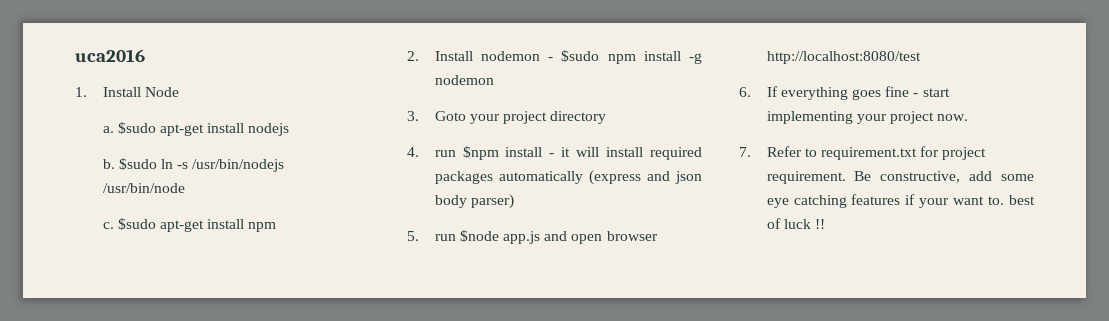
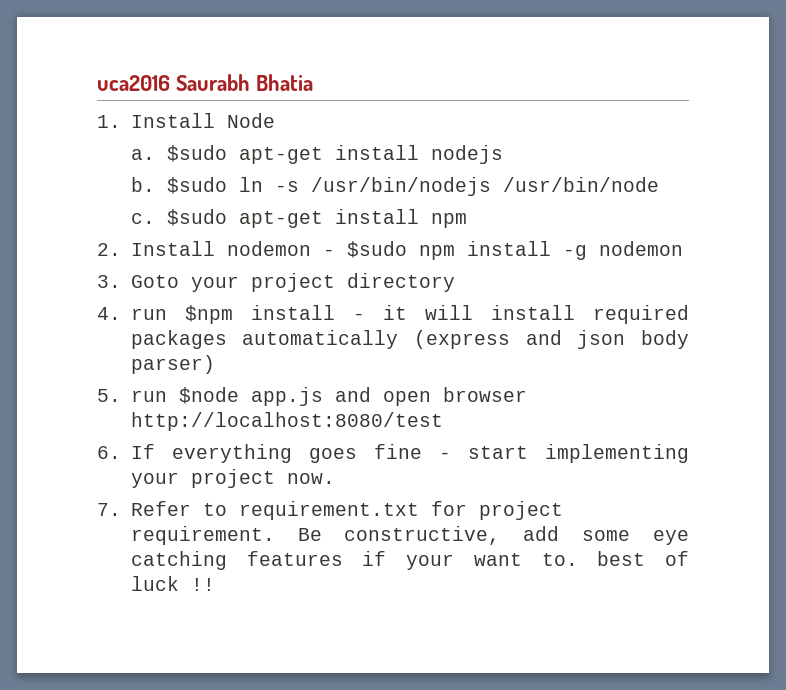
(145, 55) none -> [175,74,313,91] Saurabh Bhatia

